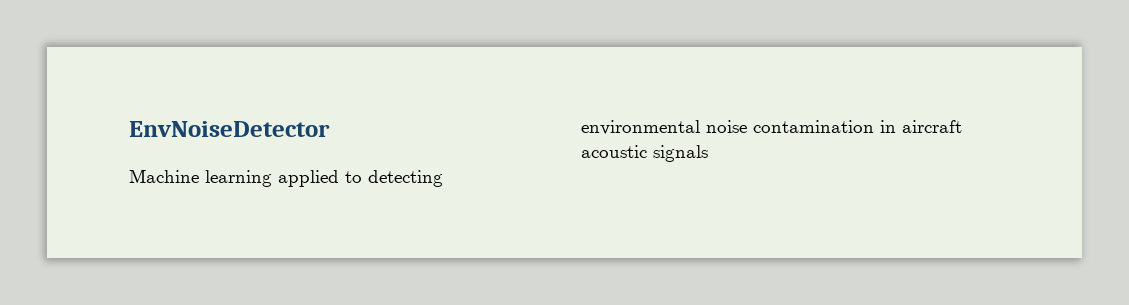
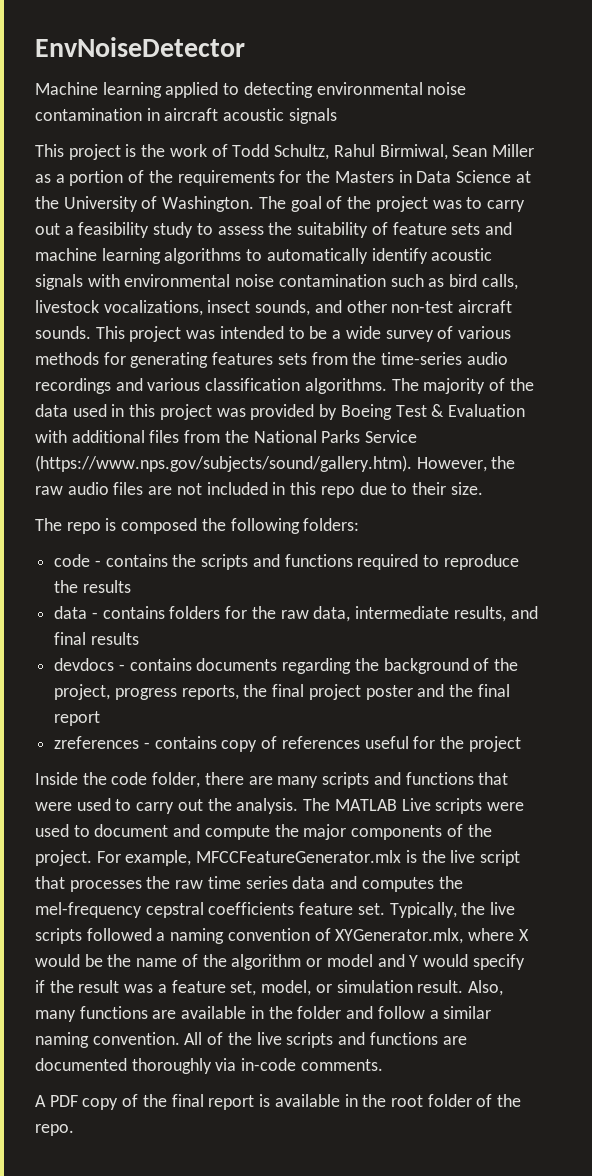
(708, 153) none -> [35,144,534,160] [35,170,531,186] [35,196,525,212] [35,222,512,238] [35,248,493,264] [35,274,518,290] [35,300,513,316] [35,326,511,342] [35,352,508,368] [35,378,534,394] [35,404,525,420] [35,430,418,443] [35,455,516,472] [35,482,483,498] [35,518,360,534] [54,554,519,570] [54,580,131,593] [54,606,538,622] [54,632,139,645] [54,658,519,674] [54,684,510,700] [54,711,101,726] [54,736,521,752] [35,772,509,788] [35,798,524,814] [35,824,492,840] [35,850,521,866] [35,876,463,892] [35,902,516,918] [35,928,529,944] [35,954,525,970] [35,980,503,996] [35,1006,492,1022] [35,1032,467,1048] [35,1058,383,1074] [35,1094,522,1110] [35,1124,74,1136] // This project is the work of Todd Schultz, Rahul Birmiwal, Sean Miller as a portion of the requirements for the Masters in Data Science at the University of Washington. The goal of the project was to carry out a feasibility study to assess the suitability of feature sets and machine learning algorithms to automatically identify acoustic signals with environmental noise contamination such as bird calls, livestock vocalizations, insect sounds, and other non-test aircraft sounds. This project was intended to be a wide survey of various methods for generating features sets from the time-series audio recordings and various classification algorithms. The majority of the data used in this project was provided by Boeing Test & Evaluation with additional files from the National Parks Service (https://www.nps.gov/subjects/sound/gallery.htm). However, the raw audio files are not included in this repo due to their size. // The repo is composed the following folders: // code - contains the scripts and functions required to reproduce the results // data - contains folders for the raw data, intermediate results, and final results // devdocs - contains documents regarding the background of the project, progress reports, the final project poster and the final report // zreferences - contains copy of references useful for the project // Inside the code folder, there are many scripts and functions that were used to carry out the analysis. The MATLAB Live scripts were used to document and compute the major components of the project. For example, MFCCFeatureGenerator.mlx is the live script that processes the raw time series data and computes the mel-frequency cepstral coefficients feature set. Typically, the live scripts followed a naming convention of XYGenerator.mlx, where X would be the name of the algorithm or model and Y would specify if the result was a feature set, model, or simulation result. Also, many functions are available in the folder and follow a similar naming convention. All of the live scripts and functions are documented thoroughly via in-code comments. // A PDF copy of the final report is available in the root folder of the repo.

